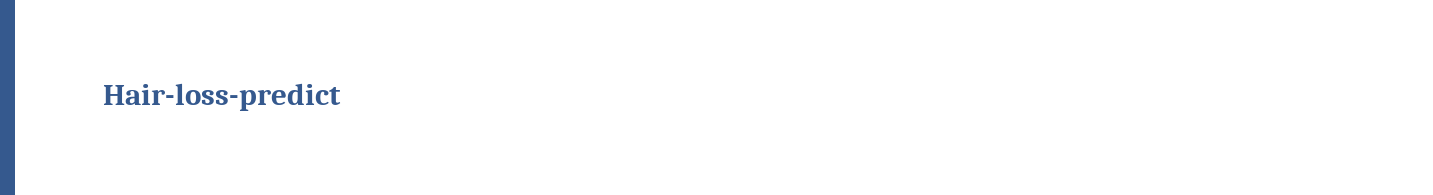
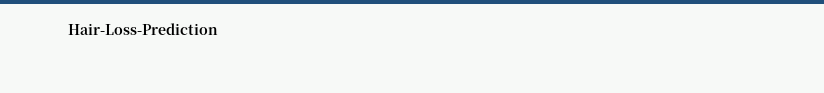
[103,83,341,111] Hair-loss-predict -> [68,23,218,35] Hair-Loss-Prediction

